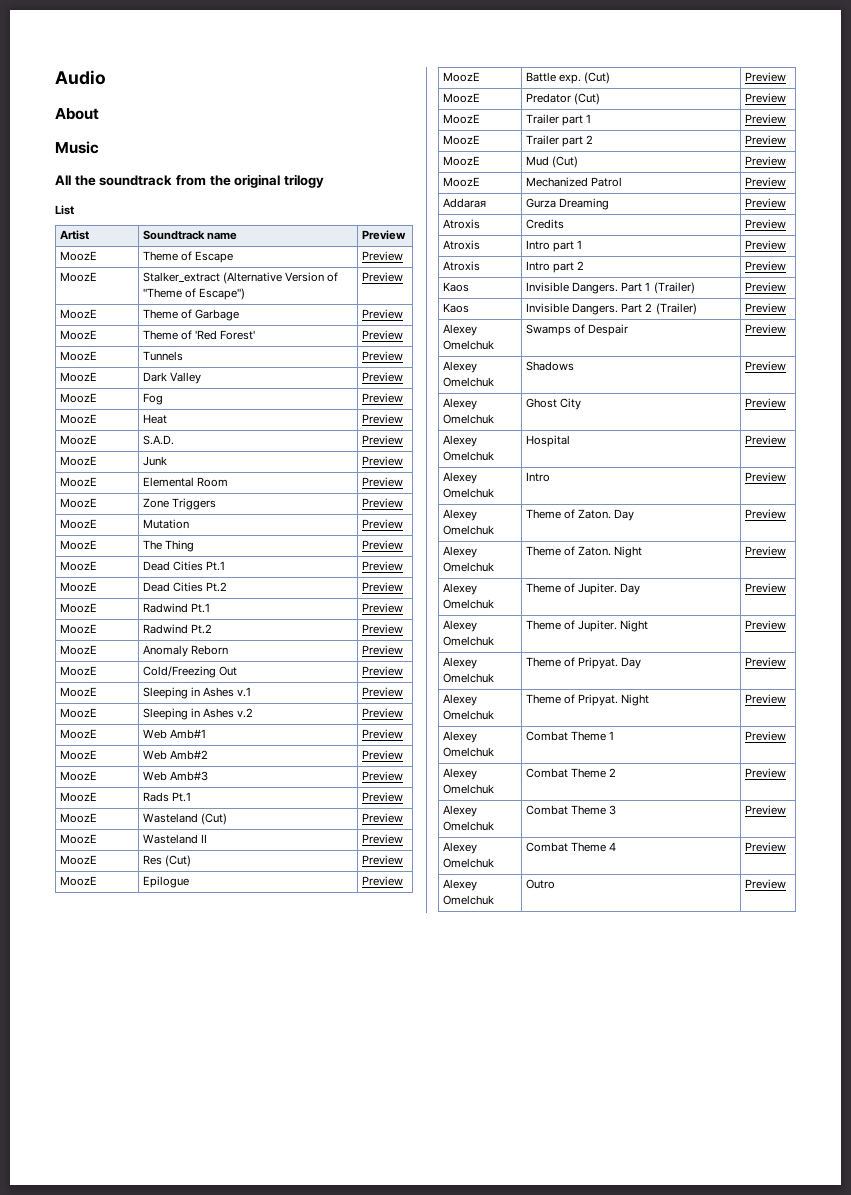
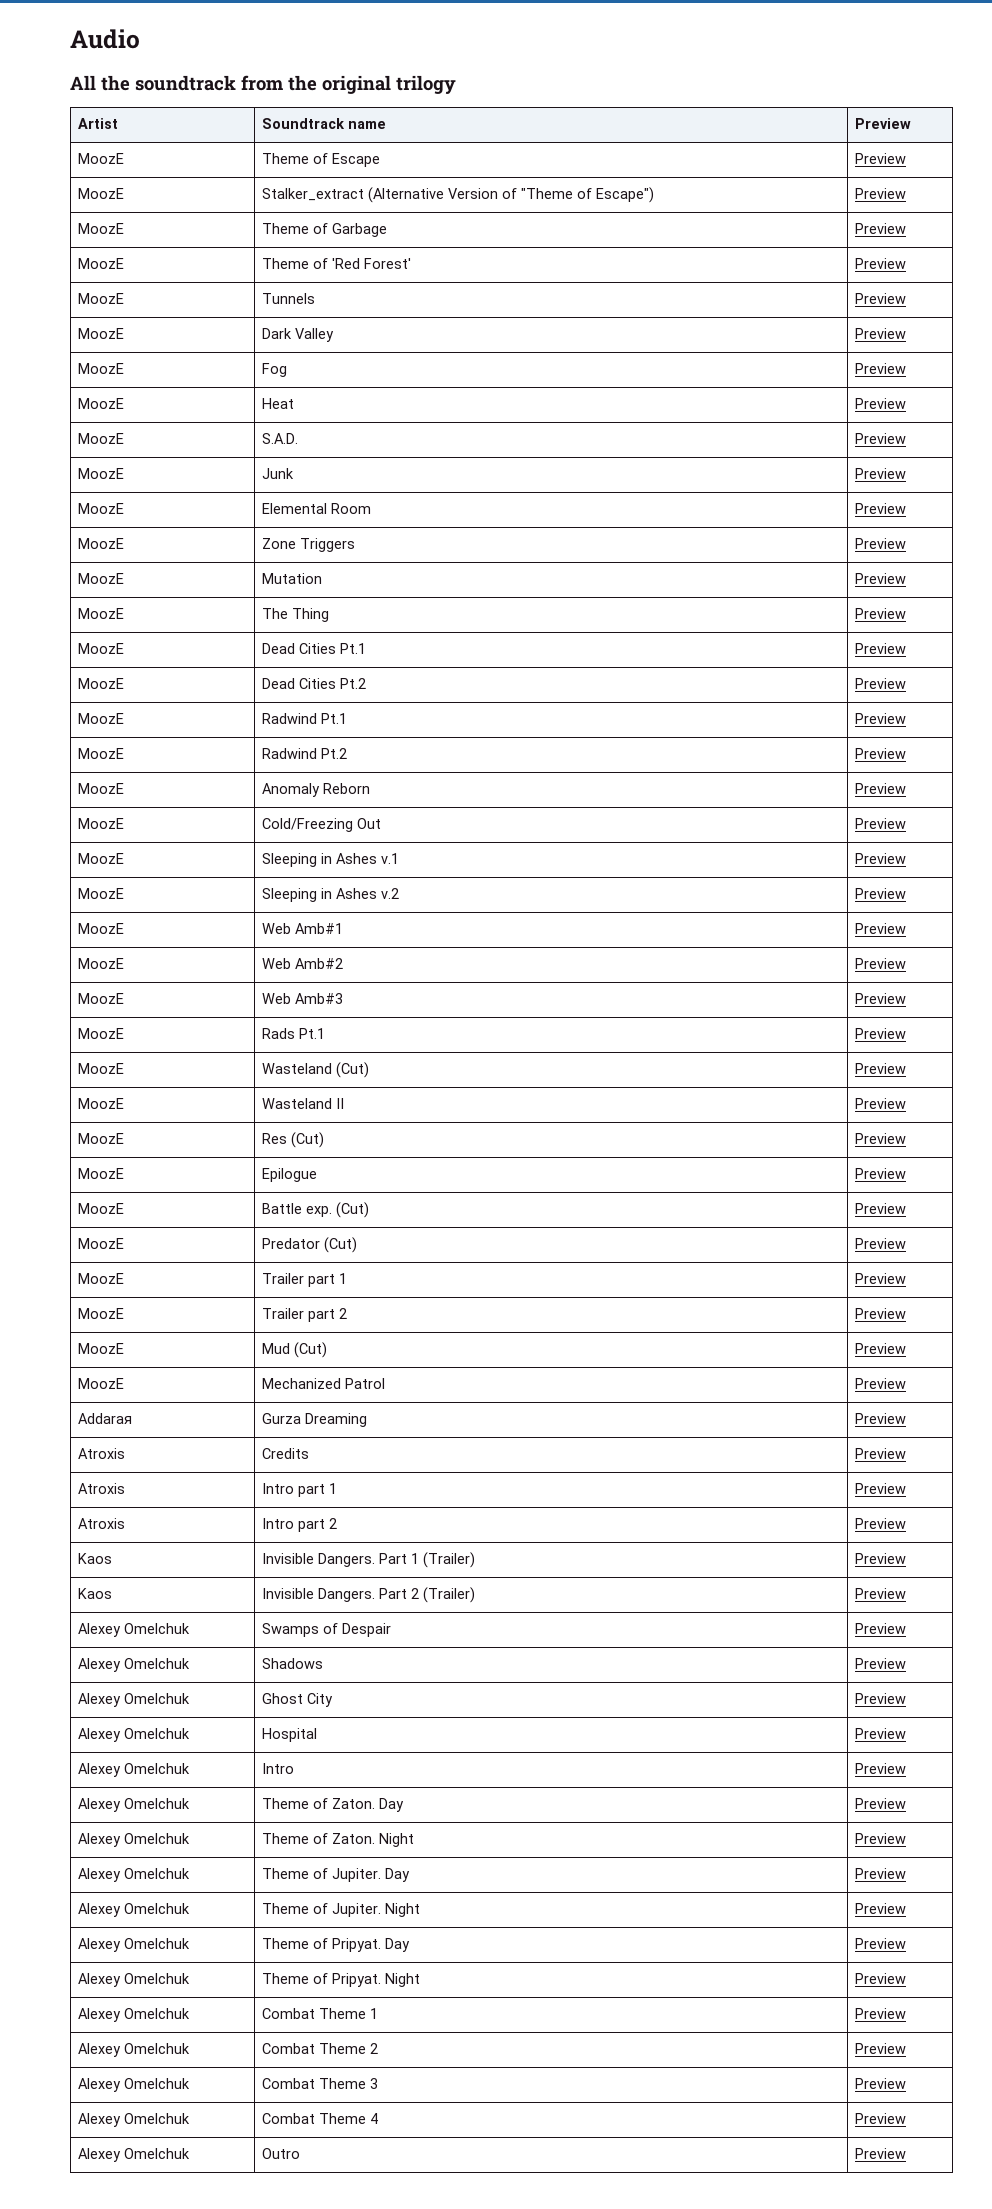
[55,108,99,120] [55,141,99,154] // About // Music -> (140, 39) none
[55,205,74,215] // List -> (456, 84) none

